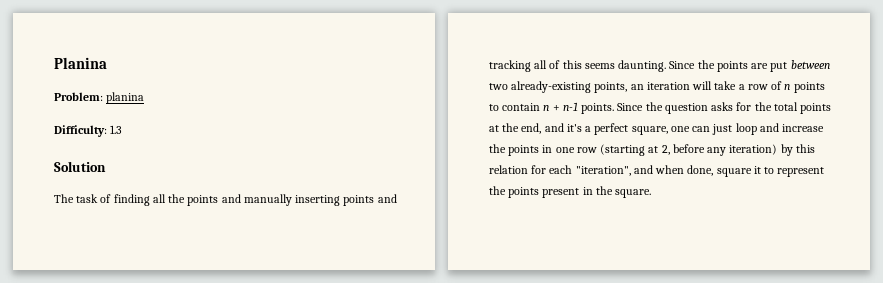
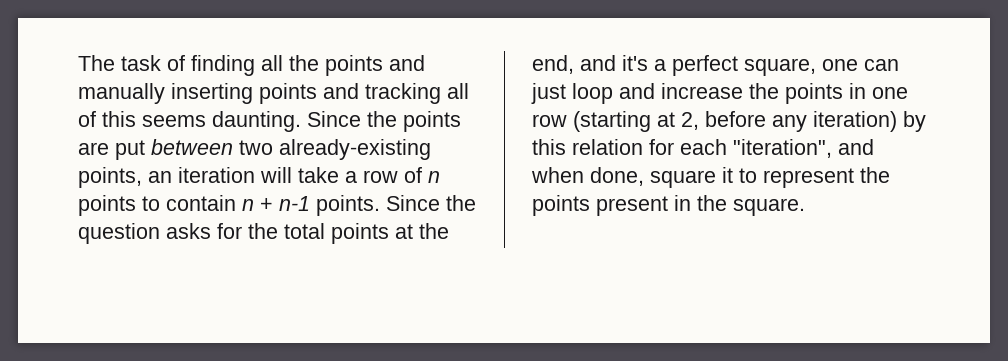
[54,57,107,69] [54,92,145,104] [54,125,123,137] [54,161,106,172] Planina // Problem: planina // Difficulty: 1.3 // Solution // -> (78, 63) none

